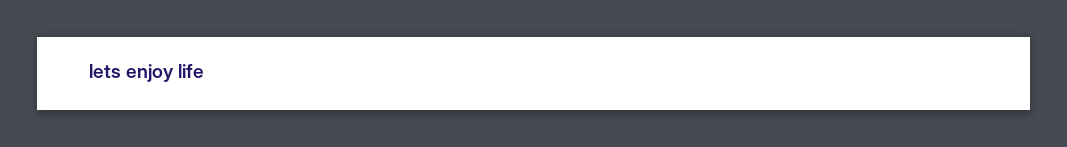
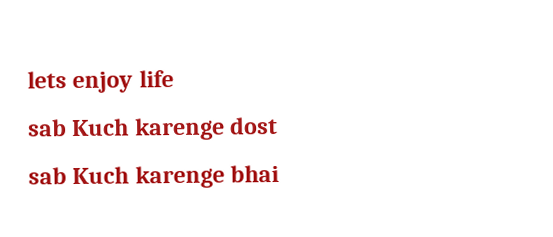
(205, 71) none -> [27,116,279,141] [28,164,281,189] // sab Kuch karenge dost // sab Kuch karenge bhai

